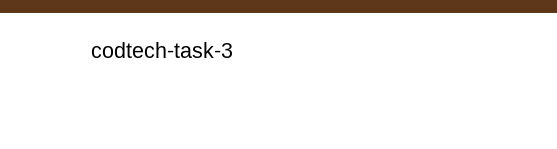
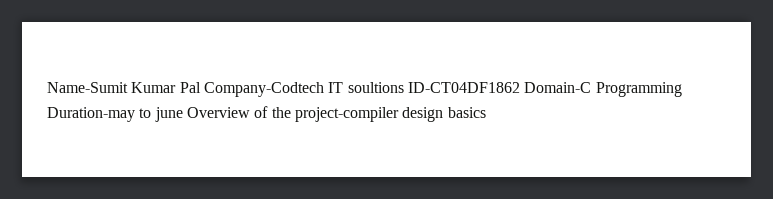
[91,42,233,58] codtech-task-3 -> [47,82,682,97] [47,106,486,122] Name-Sumit Kumar Pal Company-Codtech IT soultions ID-CT04DF1862 Domain-C Programming Duration-may to june Overview of the project-compiler design basics

